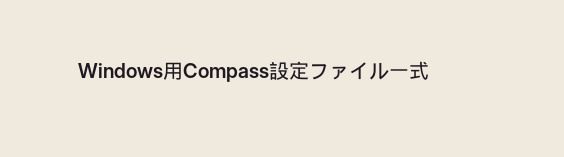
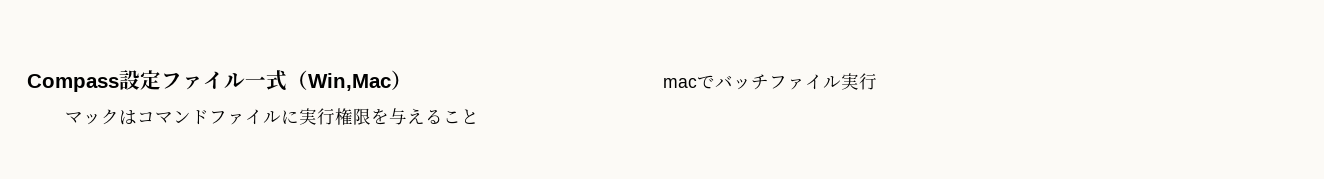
[78,62,183,80] Windows用 -> (27, 83) none
(429, 70) none -> [287,70,412,91] [64,108,479,125] [663,73,877,90] （Win,Mac） // マックはコマンドファイルに実行権限を与えること // macでバッチファイル実行

